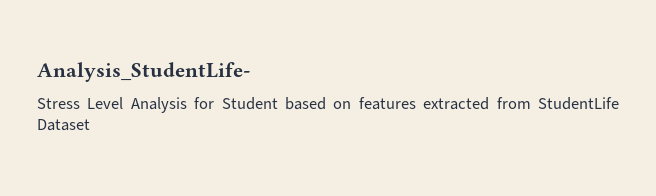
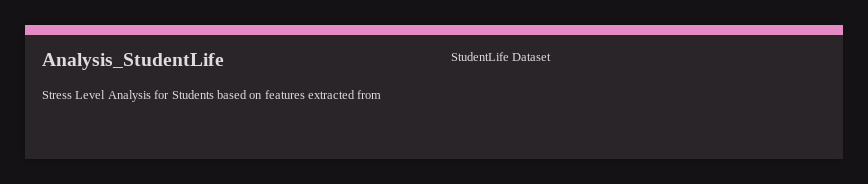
[37,62,251,82] Analysis_StudentLife- -> [42,53,224,70] Analysis_StudentLife
[221,97,278,110] Student -> [171,90,214,99] Students

